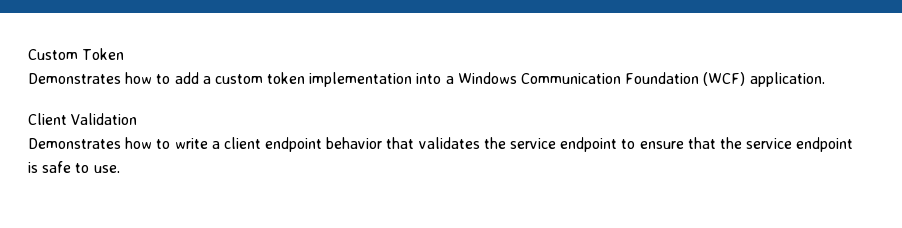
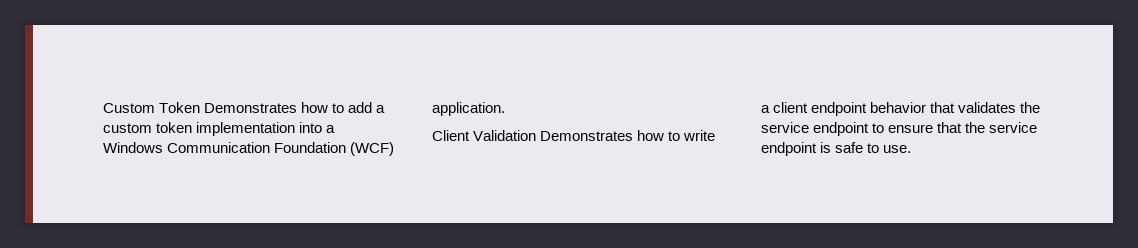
(125, 54) // -> (201, 107) none
(138, 119) // -> (537, 135) none

